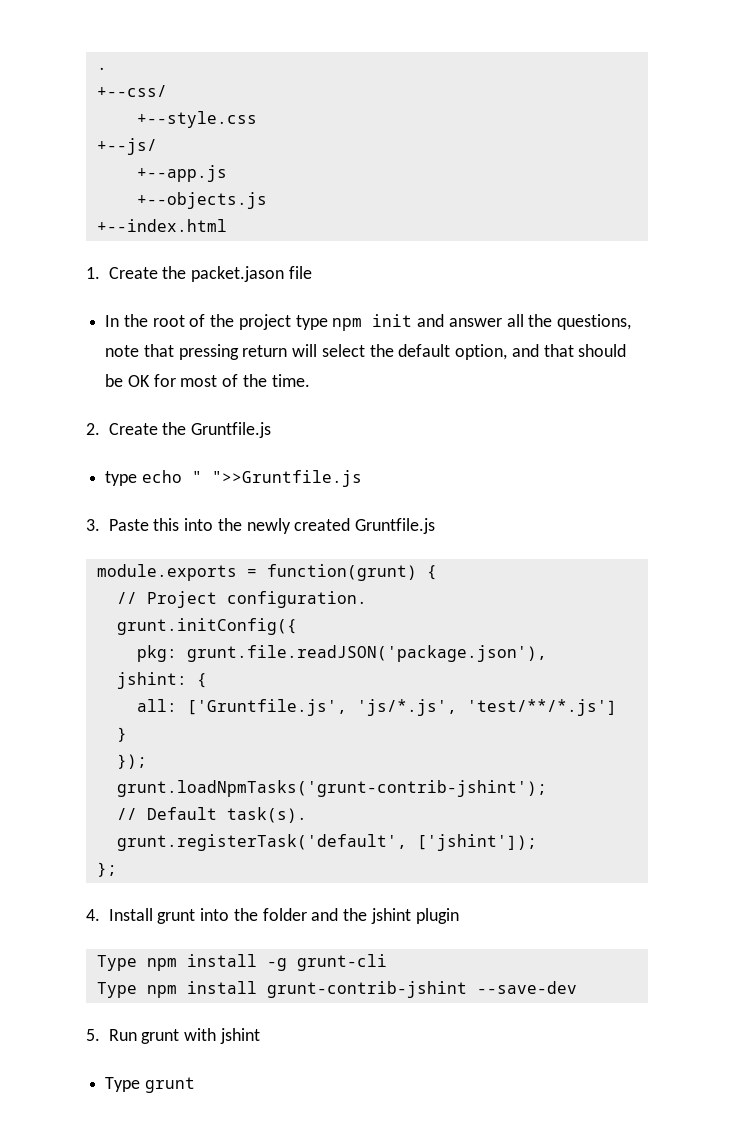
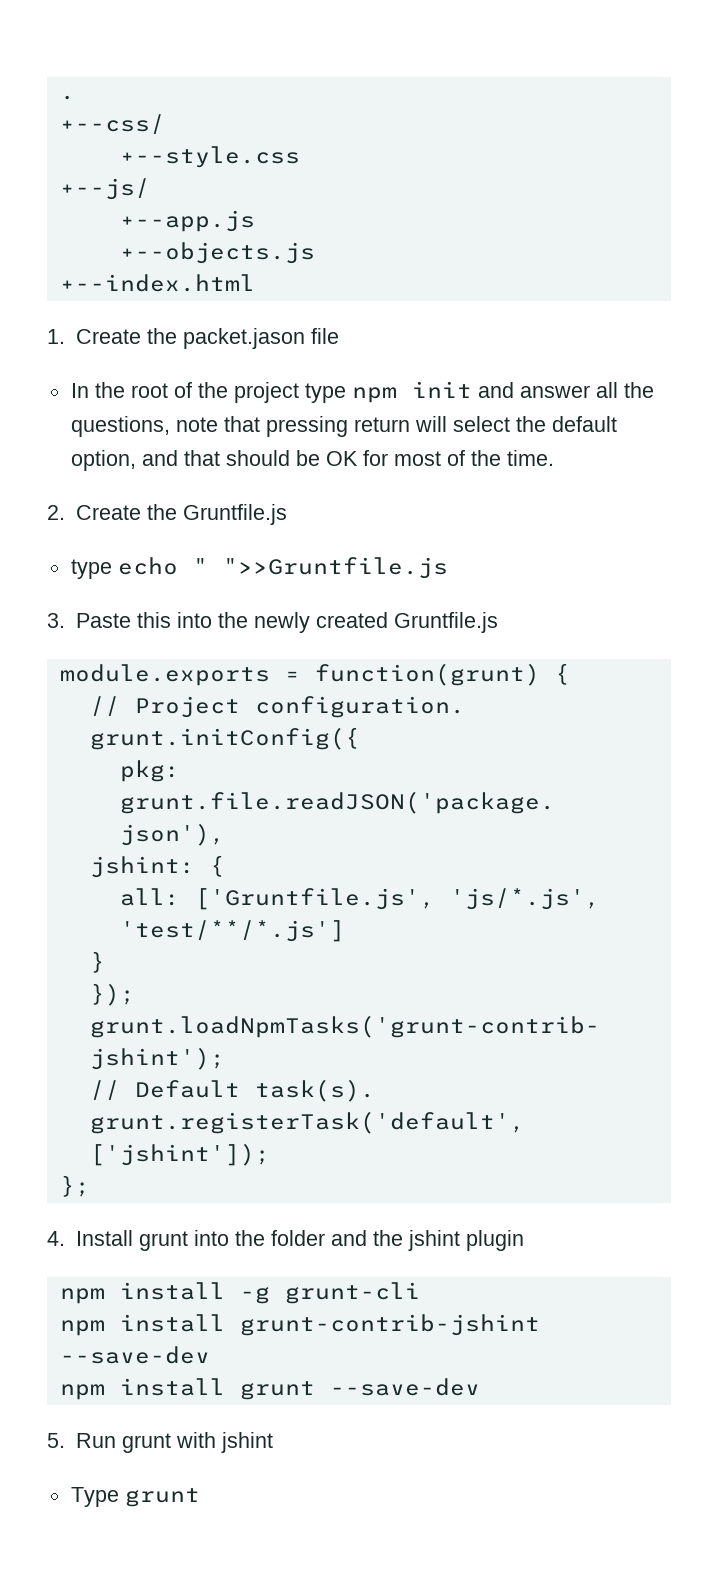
[96,955,137,971] Type -> (525, 1240) none
[96,982,137,998] Type -> (420, 1293) none
(577, 987) none -> [59,1378,480,1400] // npm install grunt --save-dev

